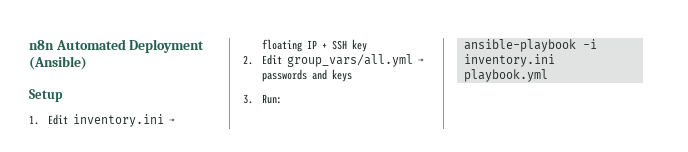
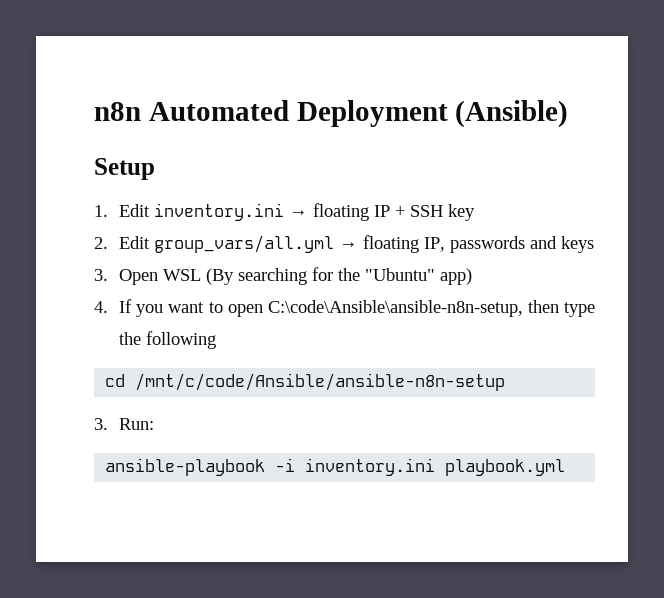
(425, 61) none -> [363,235,446,253] floating IP,
(353, 75) none -> [94,267,473,285] [94,299,595,317] [119,331,217,349] [105,373,506,391] // 3. Open WSL (By searching for the "Ubuntu" app) // 4. If you want to open C:\code\Ansible\ansible-n8n-setup, then type the following // cd /mnt/c/code/Ansible/ansible-n8n-setup

